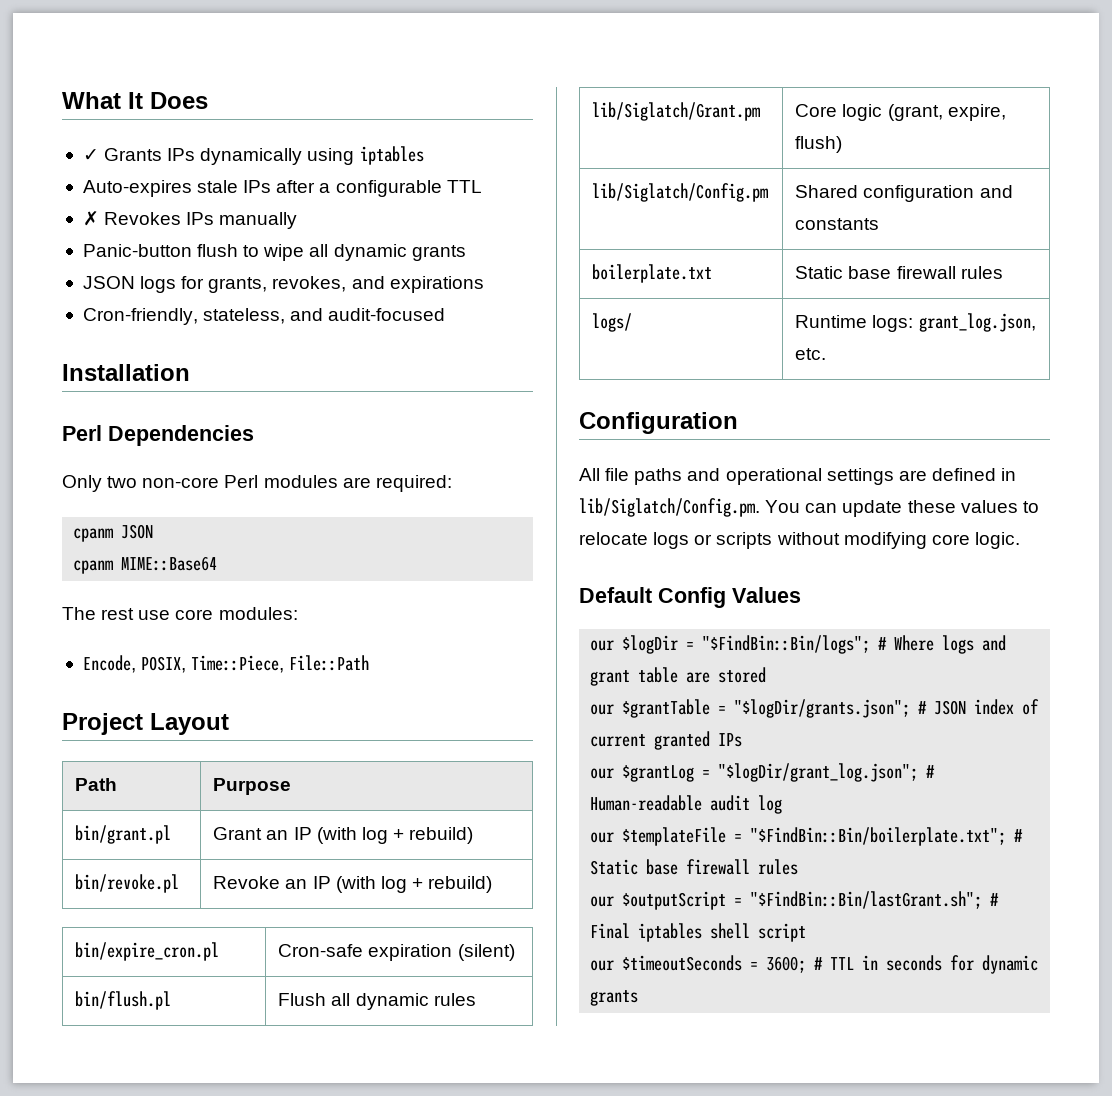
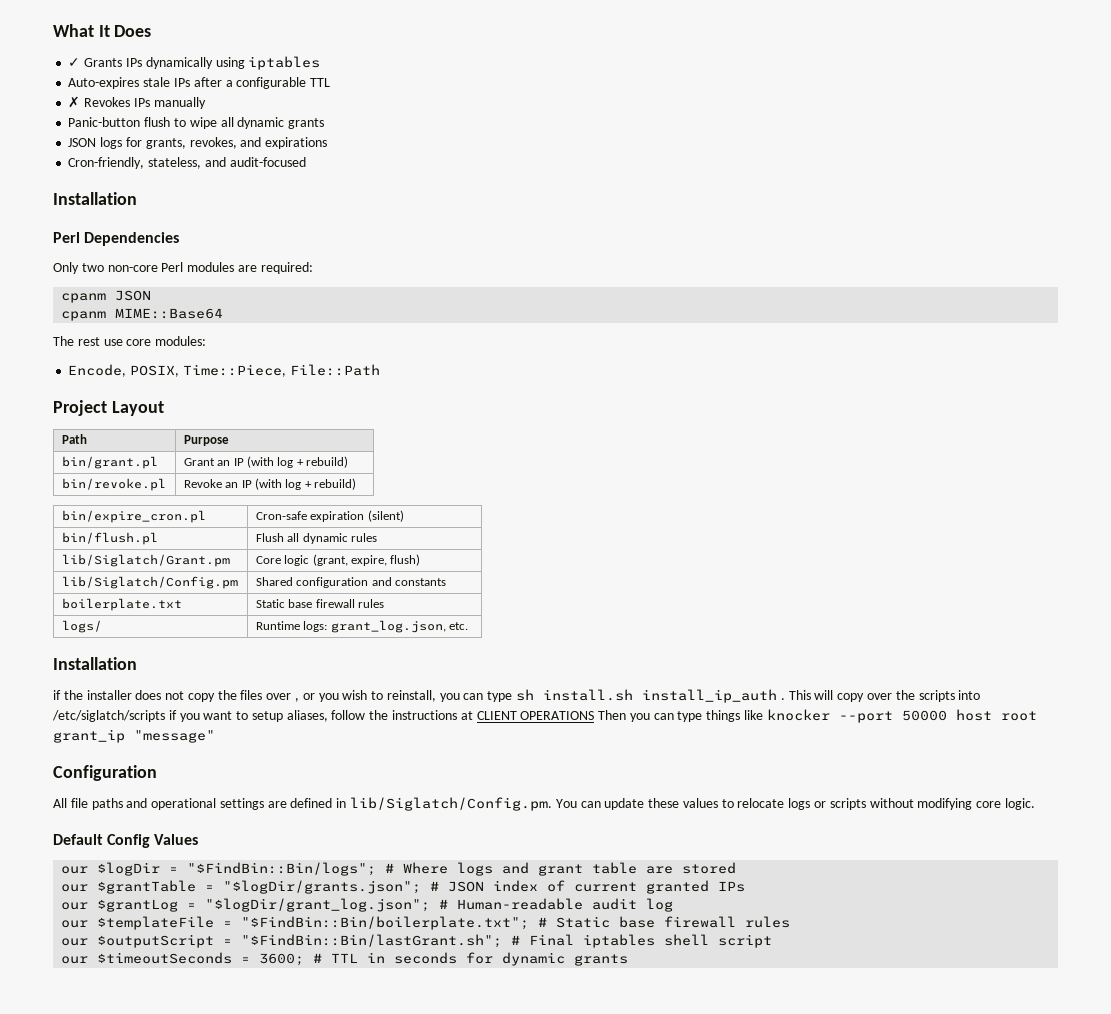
(827, 354) none -> [53,657,137,670] [53,689,981,703] [52,709,1037,723] [53,729,215,743] // Installation // if the installer does not copy the files over , or you wish to reinstall, you can type sh install.sh install_ip_auth . This will copy over the scripts into /etc/siglatch/scripts if you want to setup aliases, follow the instructions at CLIENT OPERATIONS Then you can type things like knocker --port 50000 host root grant_ip "message"

